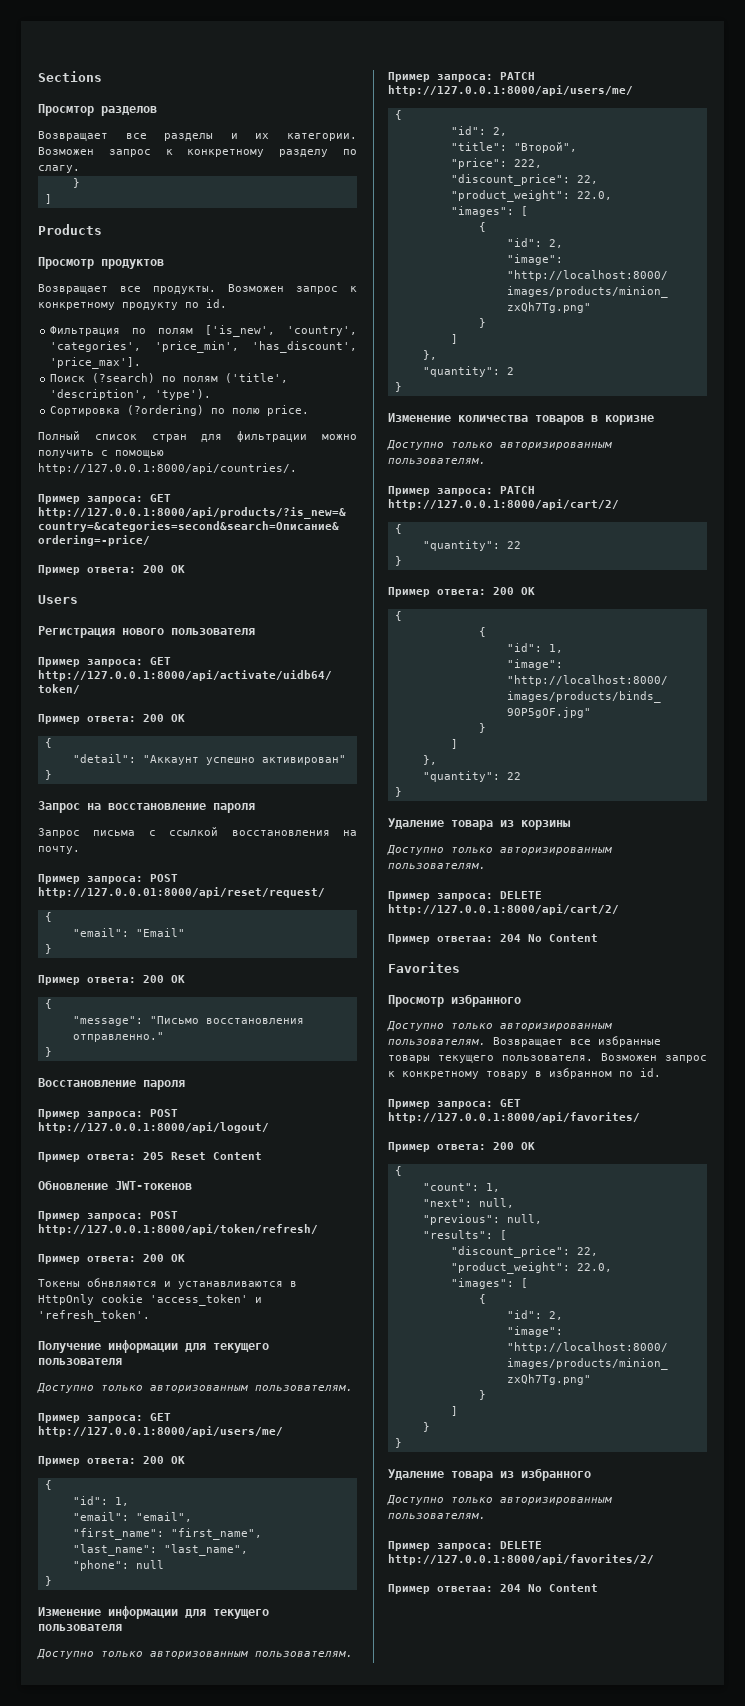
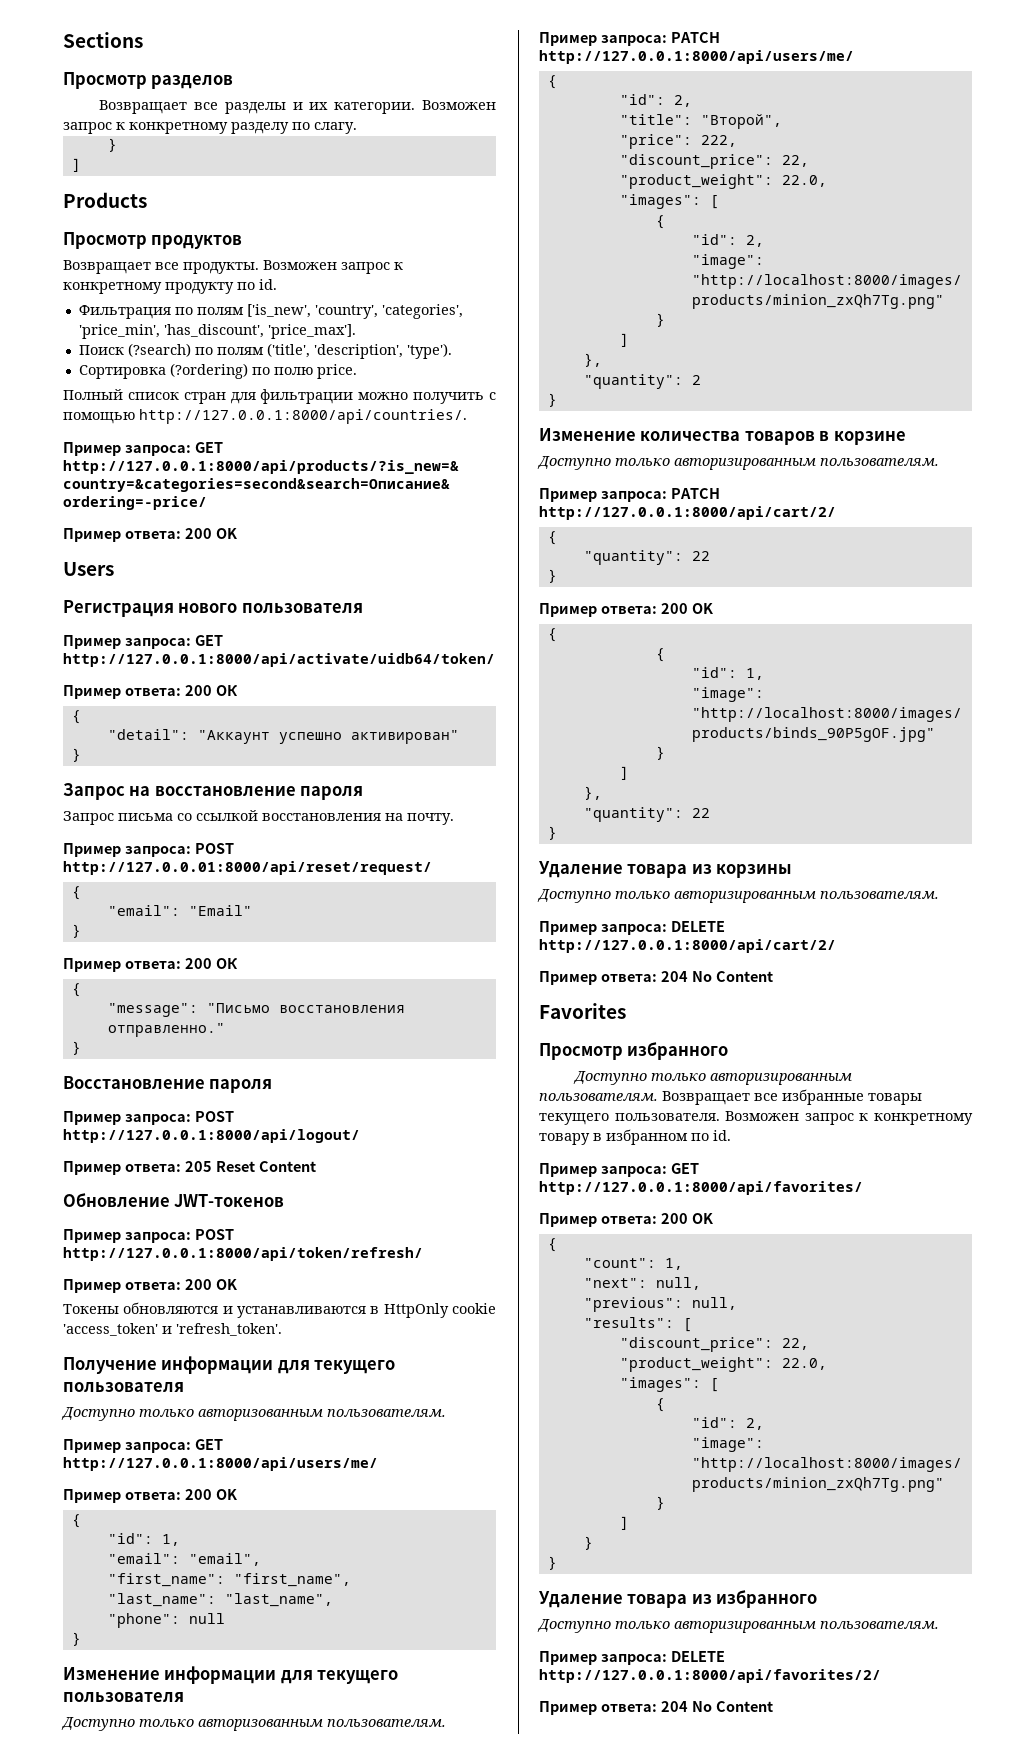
[38,104,94,116] Просмтор -> [63,72,147,89] Просмотр
[148,830,156,836] с -> [177,813,192,821] со
[87,1278,157,1287] обнвляются -> [123,1302,219,1314] обновляются
[605,415,654,425] коризне -> [833,431,906,445] корзине
[437,936,493,942] ответаа: -> [600,974,657,982] ответа:
[437,1586,493,1592] ответаа: -> [600,1704,657,1712] ответа:

